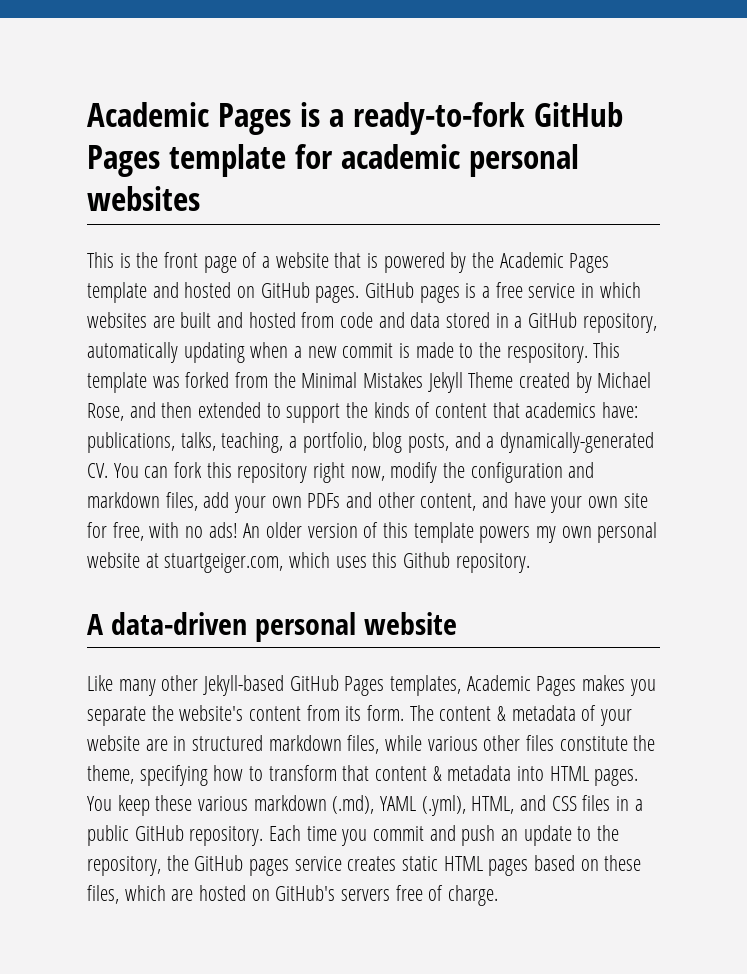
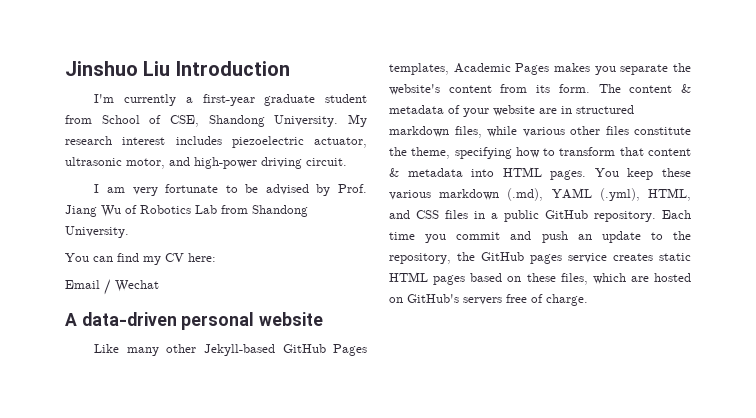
[87,102,623,135] [87,144,579,177] [87,186,200,211] [87,252,610,273] [87,282,641,303] [87,312,657,333] [87,342,621,363] [87,372,652,393] [87,402,639,423] [87,432,655,453] [87,462,595,483] [87,492,648,513] [87,522,658,543] [87,552,530,573] Academic Pages is a ready-to-fork GitHub Pages template for academic personal websites // This is the front page of a website that is powered by the Academic Pages template and hosted on GitHub pages. GitHub pages is a free service in which websites are built and hosted from code and data stored in a GitHub repository, automatically updating when a new commit is made to the respository. This template was forked from the Minimal Mistakes Jekyll Theme created by Michael Rose, and then extended to support the kinds of content that academics have: publications, talks, teaching, a portfolio, blog posts, and a dynamically-generated CV. You can fork this repository right now, modify the configuration and markdown files, add your own PDFs and other content, and have your own site for free, with no ads! An older version of this template powers my own personal website at stuartgeiger.com, which uses this Github repository. -> [65,61,290,76] [94,94,367,106] [65,114,367,127] [65,136,367,148] [65,157,347,169] [94,184,367,196] [65,205,308,217] [65,226,129,238] [65,253,216,265] [65,279,159,295] Jinshuo Liu Introduction // I'm currently a first-year graduate student from School of CSE, Shandong University. My research interest includes piezoelectric actuator, ultrasonic motor, and high-power driving circuit. // I am very fortunate to be advised by Prof. Jiang Wu of Robotics Lab from Shandong University. // You can find my CV here: // Email / Wechat

